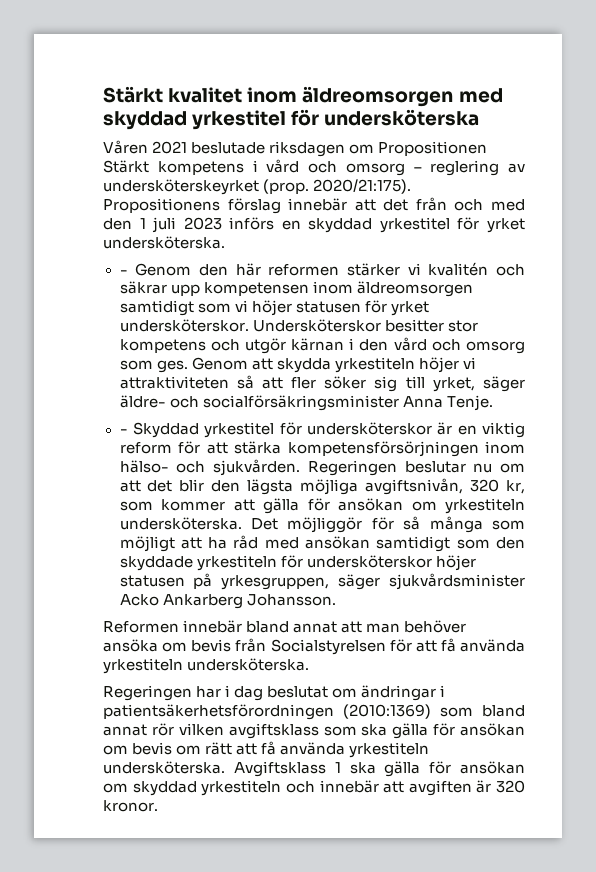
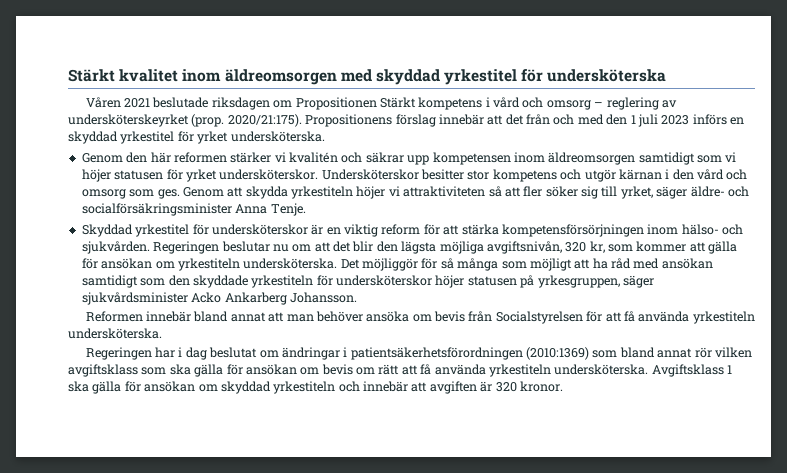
[119,270,128,275] - -> (325, 136) none
[119,429,128,434] - -> (306, 209) none

